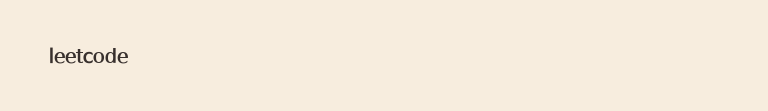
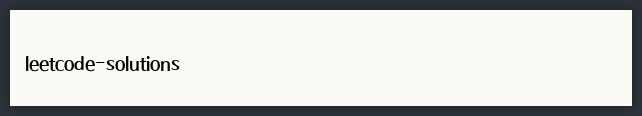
[49,47,128,64] leetcode -> [25,56,180,72] leetcode-solutions

